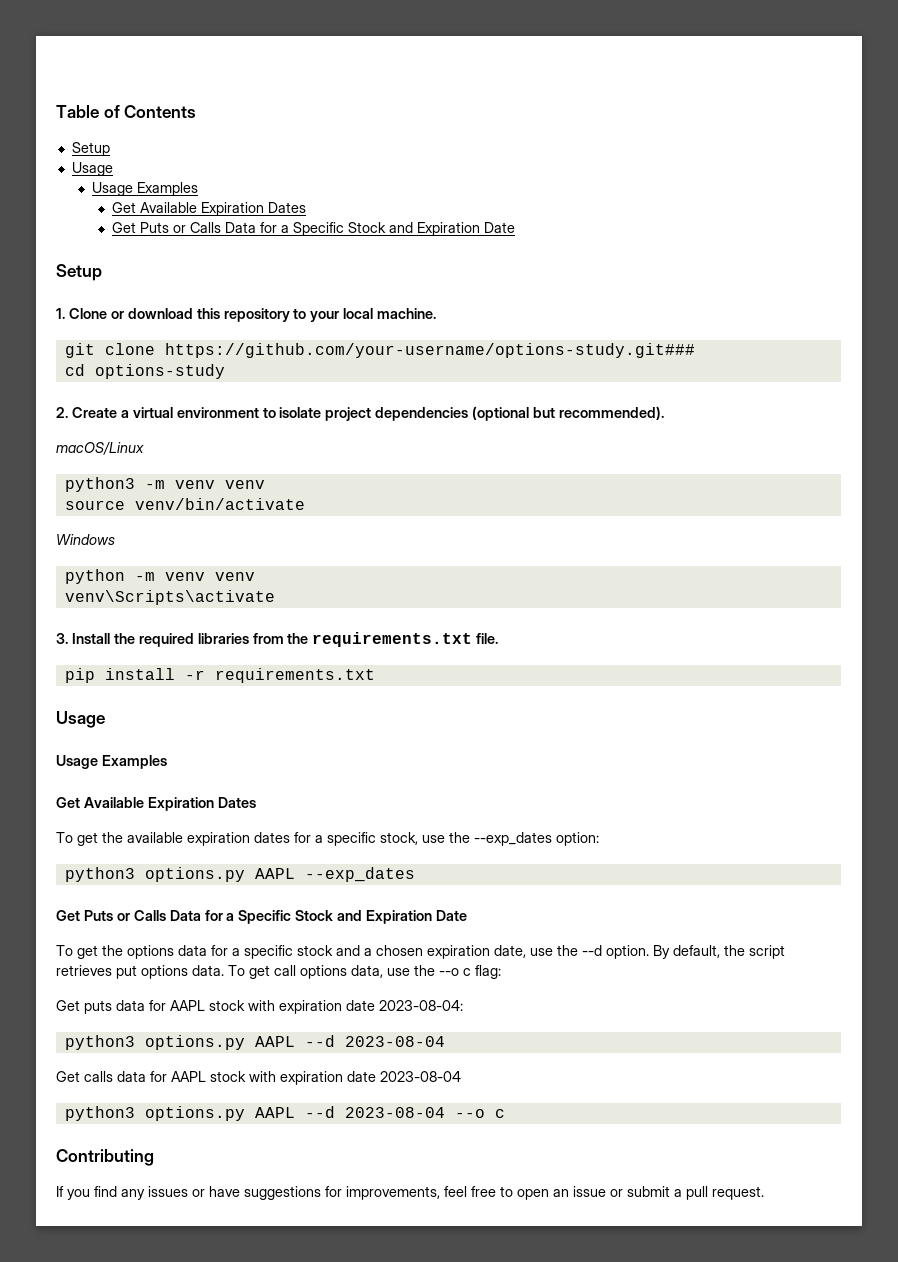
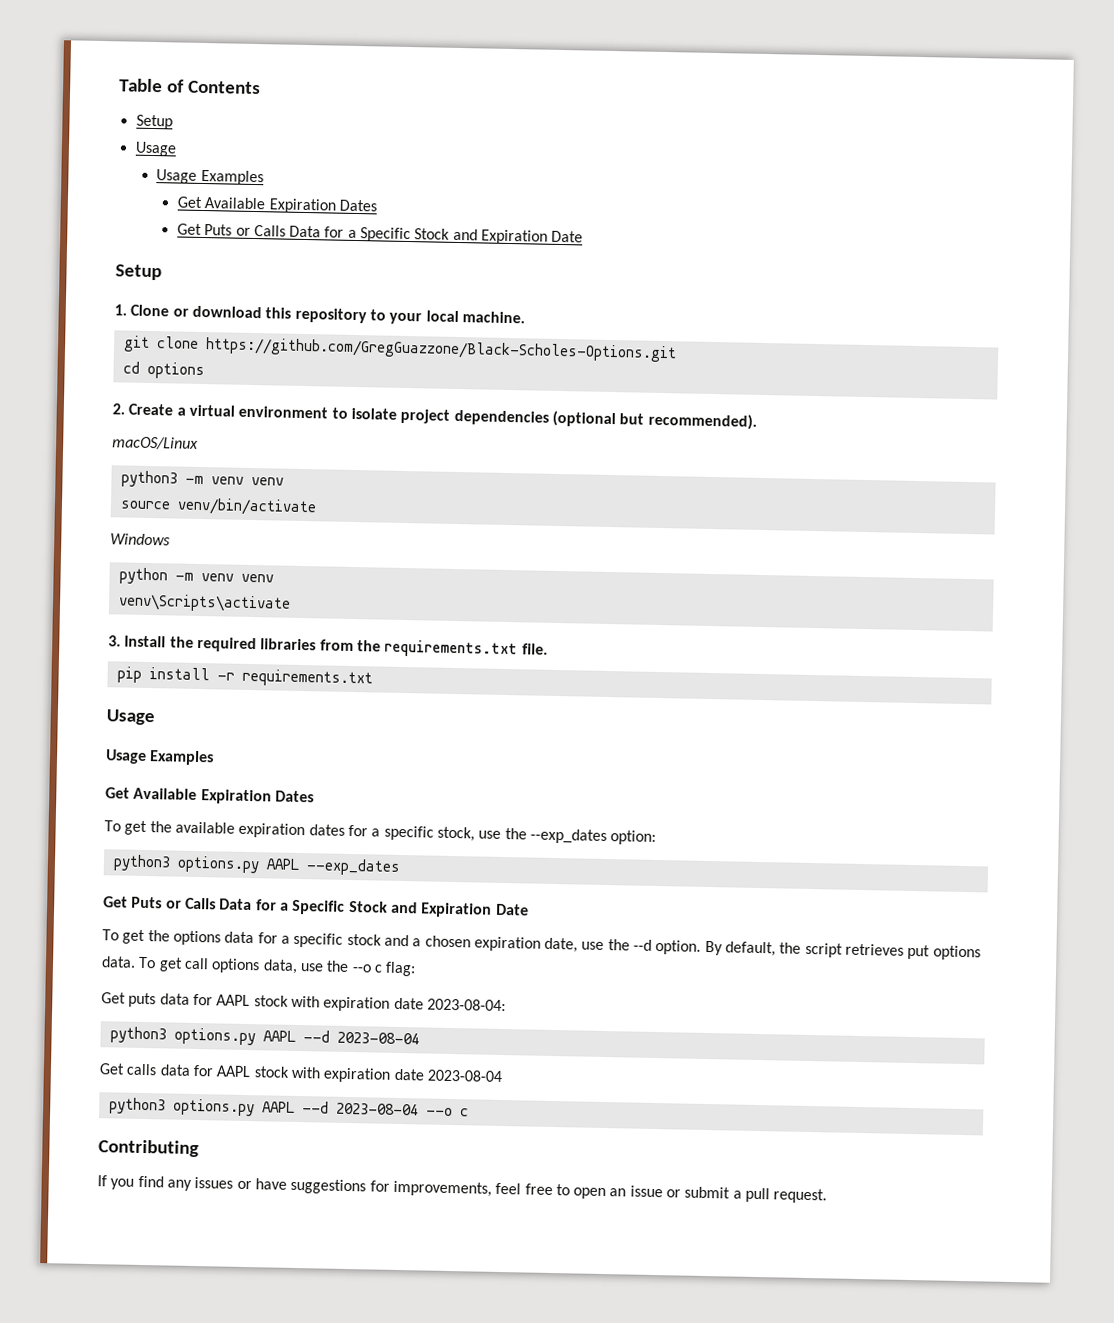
[164,343,695,358] https://github.com/your-username/options-study.git### -> [204,337,677,363] https://github.com/GregGuazzone/Black-Scholes-Options.git
[94,364,225,379] options-study -> [146,361,205,380] options

